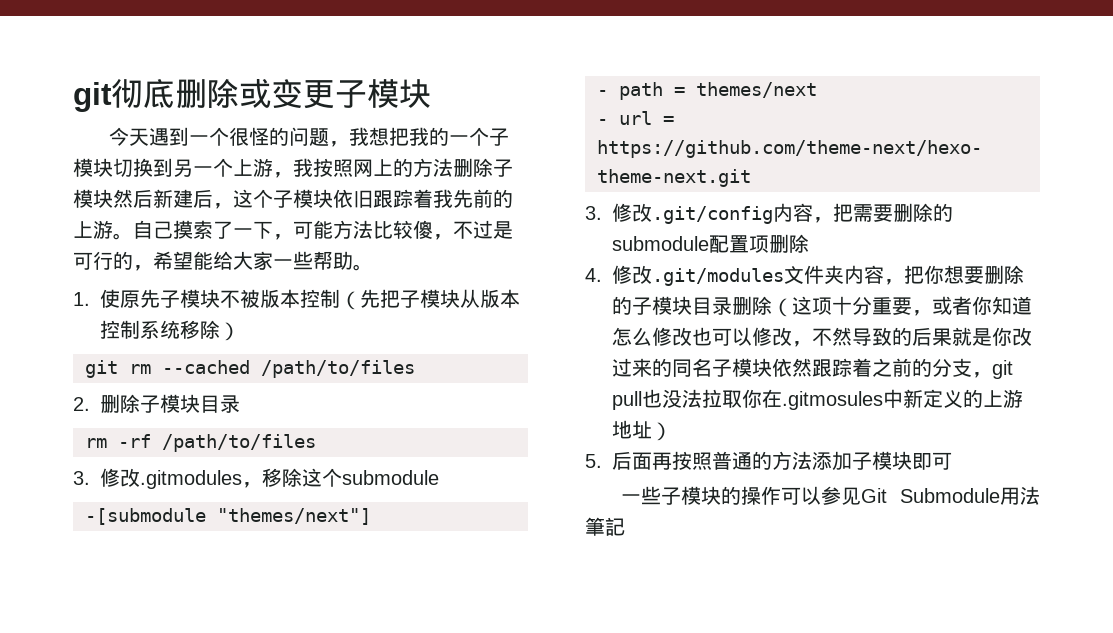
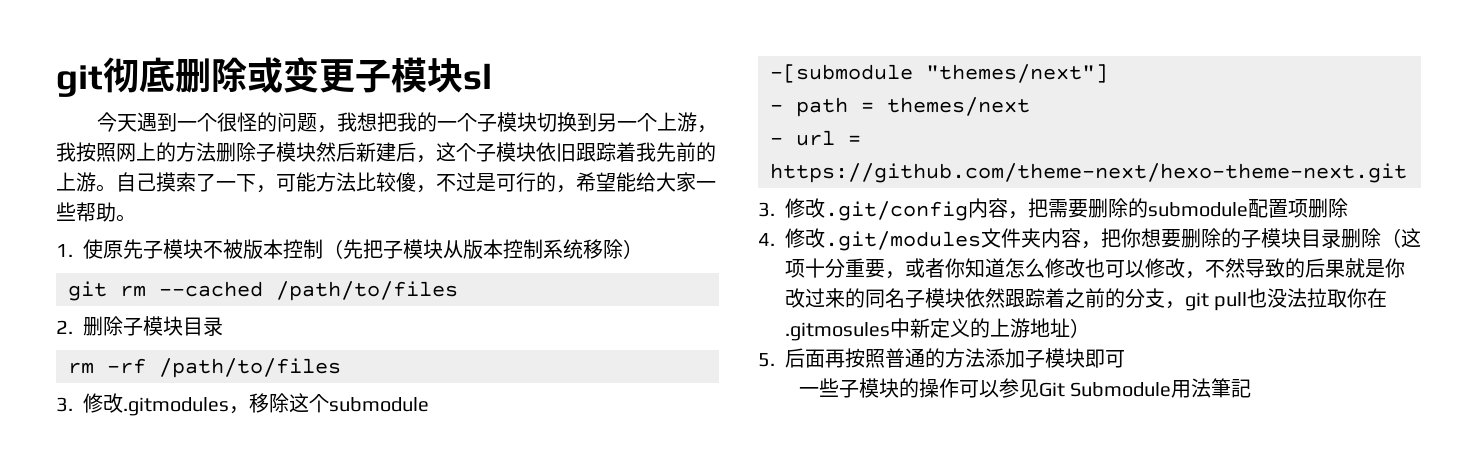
(431, 93) none -> [463,63,492,90] sl

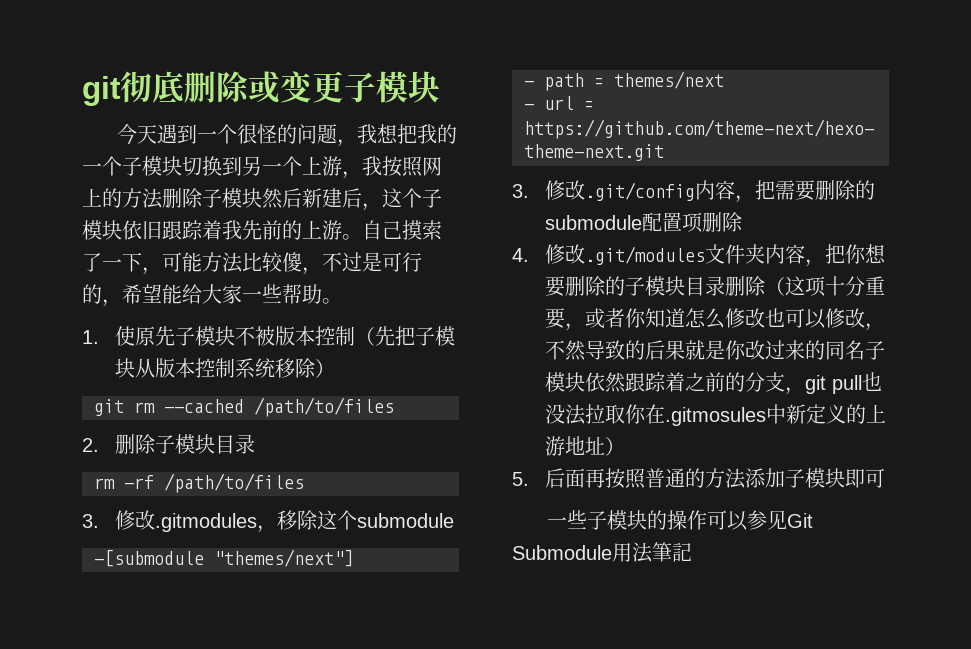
[463,63,492,90] sl -> (440, 87) none

